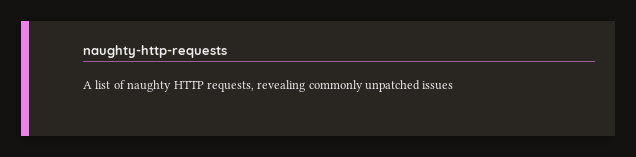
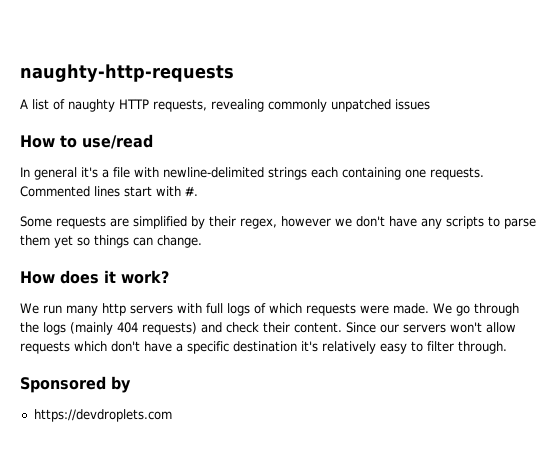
(454, 85) none -> [20,134,153,149] [20,167,484,180] [20,186,198,197] [20,216,536,229] [20,235,202,248] [20,270,169,284] [20,303,519,316] [20,322,516,335] [20,341,507,354] [20,376,131,393] [33,409,172,422] // How to use/read // In general it's a file with newline-delimited strings each containing one requests. Commented lines start with #. // Some requests are simplified by their regex, however we don't have any scripts to parse them yet so things can change. // How does it work? // We run many http servers with full logs of which requests were made. We go through the logs (mainly 404 requests) and check their content. Since our servers won't allow requests which don't have a specific destination it's relatively easy to filter through. // Sponsored by // https://devdroplets.com

